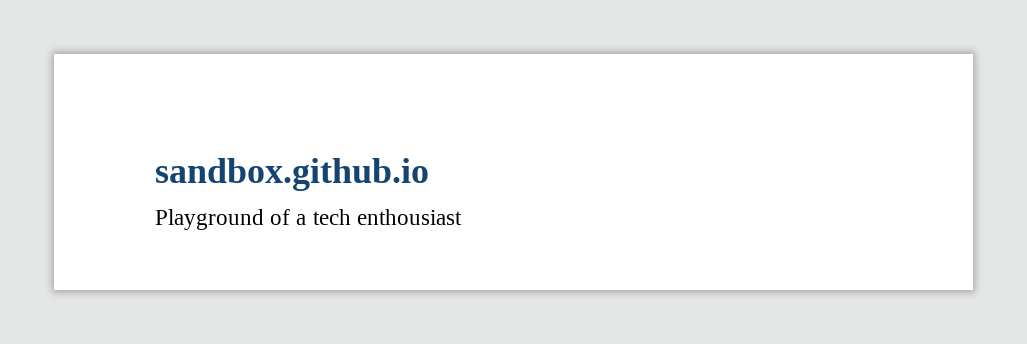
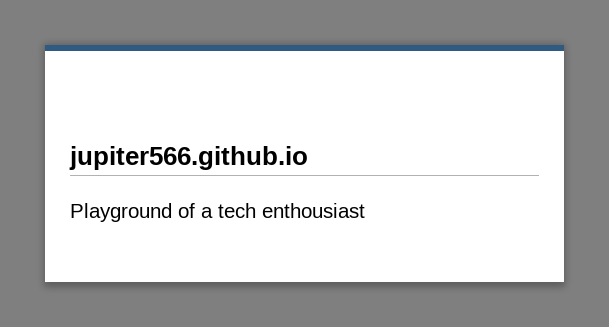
[155,158,429,191] sandbox.github.io -> [69,146,308,170] jupiter566.github.io

